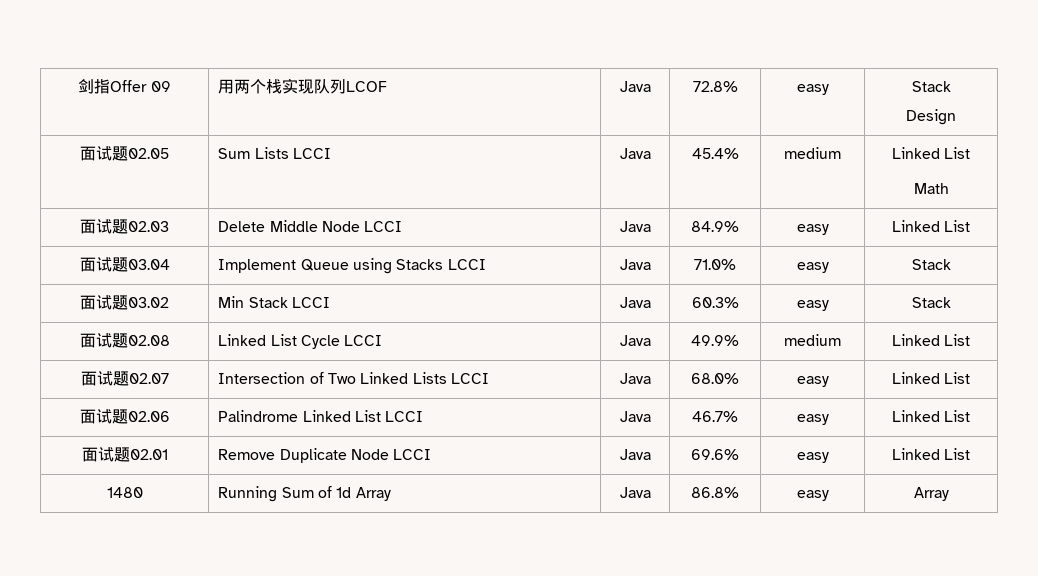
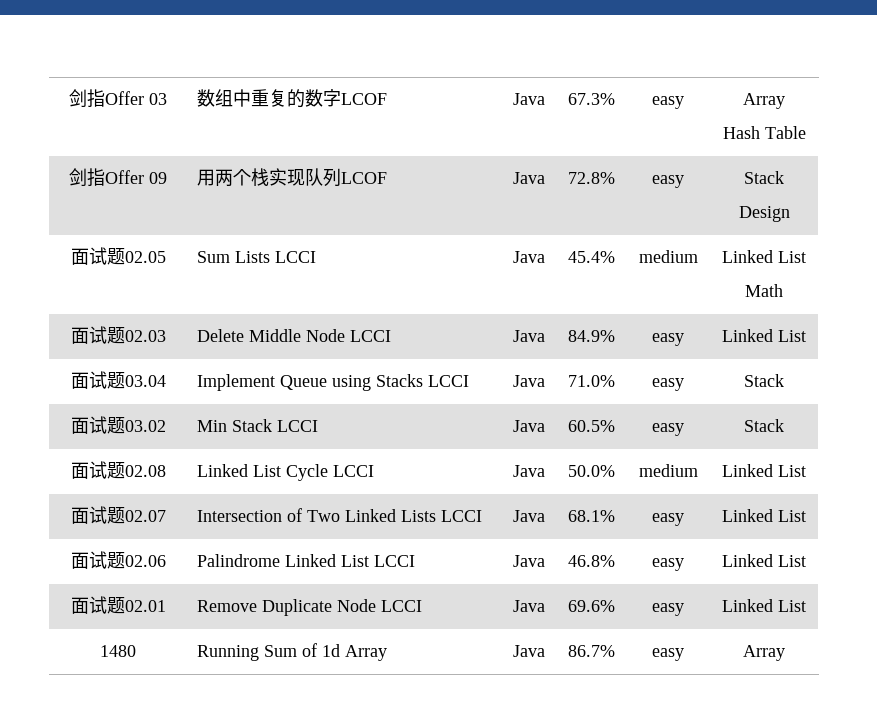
[78,79,148,94] 剑指Offer -> [69,89,167,108] [197,89,388,108] [513,93,545,105] [568,93,615,105] [652,96,684,109] [743,93,785,109] [722,126,806,139] [69,168,144,187] 剑指Offer 03 | 数组中重复的数字LCOF | Java | 67.3% | easy | Array // Hash Table // 剑指Offer
[691,297,739,308] 60.3% -> [568,420,615,432] 60.5%
[691,335,739,346] 49.9% -> [568,465,615,477] 50.0%
[691,373,739,384] 68.0% -> [568,510,615,522] 68.1%
[692,411,738,422] 46.7% -> [568,555,615,567] 46.8%
[691,487,739,498] 86.8% -> [568,645,615,657] 86.7%

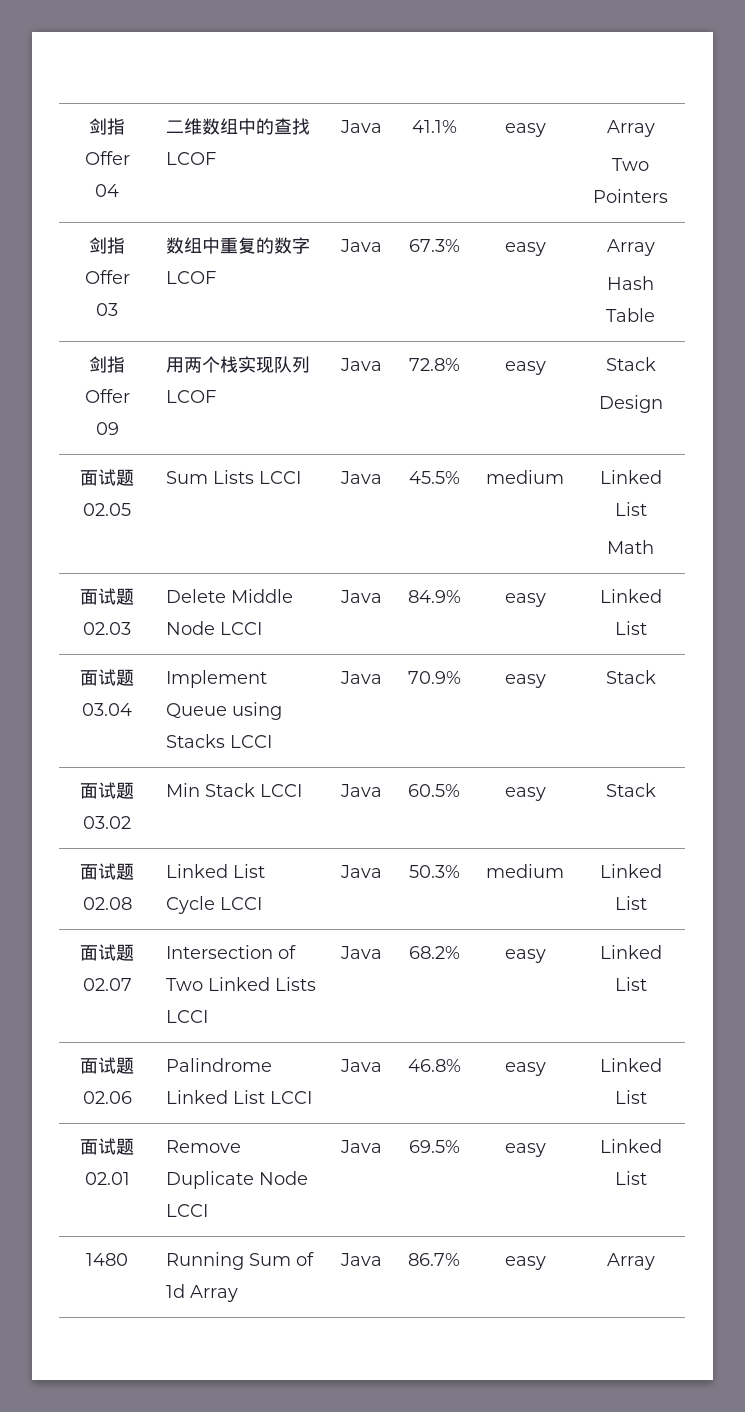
[69,89,144,108] 剑指Offer -> [89,118,125,135] [84,151,130,165] [95,184,119,197] [166,118,311,135] [166,152,217,165] [340,120,382,133] [411,120,457,133] [504,123,546,137] [606,120,655,137] [612,158,649,171] [593,189,668,203] [89,237,125,254] [84,270,130,284] 剑指Offer 04 | 二维数组中的查找LCOF | Java | 41.1% | easy | Array // Two Pointers // 剑指Offer
[568,251,615,263] 45.4% -> [408,471,460,484] 45.5%
[568,375,615,387] 71.0% -> [407,671,461,684] 70.9%
[568,465,615,477] 50.0% -> [408,865,460,878] 50.3%
[568,510,615,522] 68.1% -> [408,946,460,959] 68.2%
[568,600,615,612] 69.6% -> [408,1140,460,1153] 69.5%

